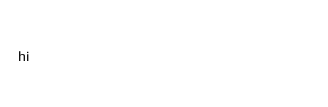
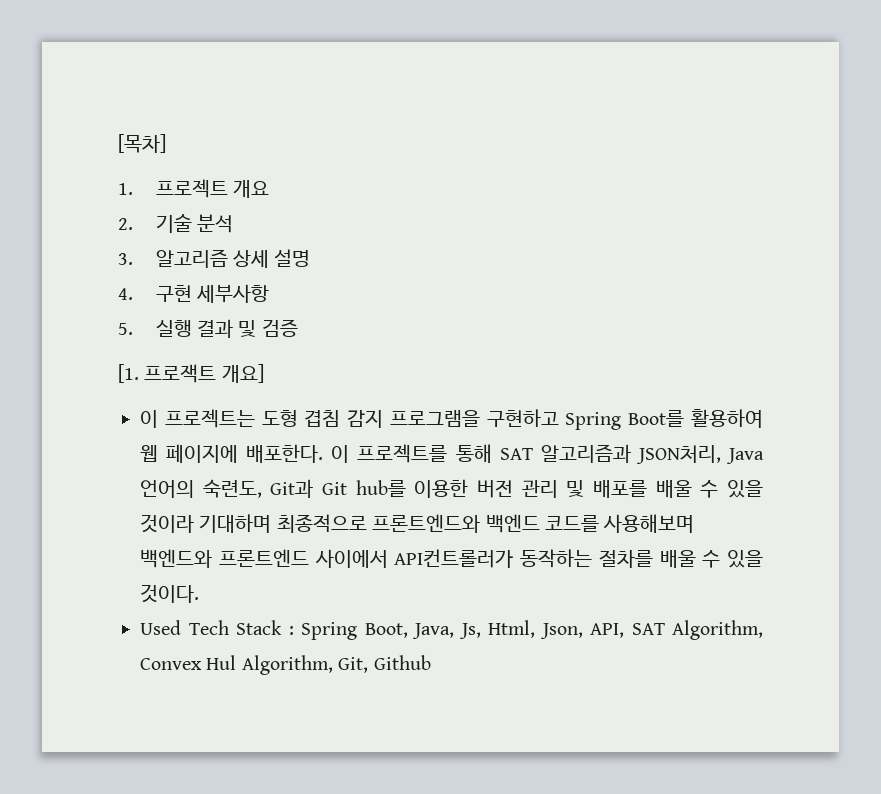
[18,51,29,61] hi -> [118,134,166,153] [118,179,270,198] [118,214,234,233] [118,249,311,268] [118,284,270,303] [118,319,298,338] [118,364,264,383] [140,409,763,430] [140,444,764,464] [140,479,764,498] [140,514,695,533] [140,549,763,568] [140,584,199,603] [140,620,763,640] [140,655,431,675] [목차] // 1. 프로젝트 개요 // 2. 기술 분석 // 3. 알고리즘 상세 설명 // 4. 구현 세부사항 // 5. 실행 결과 및 검증 // [1. 프로잭트 개요] // 이 프로젝트는 도형 겹침 감지 프로그램을 구현하고 Spring Boot를 활용하여 웹 페이지에 배포한다. 이 프로젝트를 통해 SAT 알고리즘과 JSON처리, Java 언어의 숙련도, Git과 Git hub를 이용한 버전 관리 및 배포를 배울 수 있을 것이라 기대하며 최종적으로 프론트엔드와 백엔드 코드를 사용해보며 백엔드와 프론트엔드 사이에서 API컨트롤러가 동작하는 절차를 배울 수 있을 것이다. // Used Tech Stack : Spring Boot, Java, Js, Html, Json, API, SAT Algorithm, Convex Hul Algorithm, Git, Github

